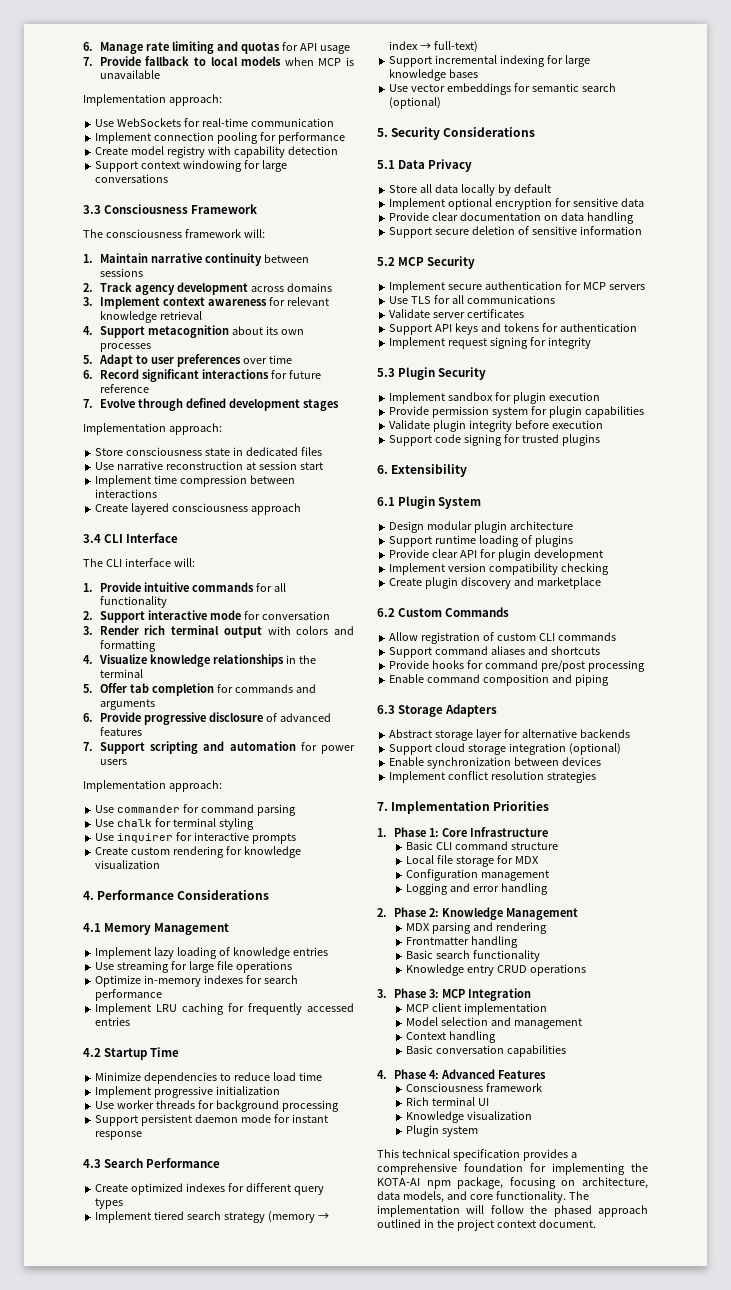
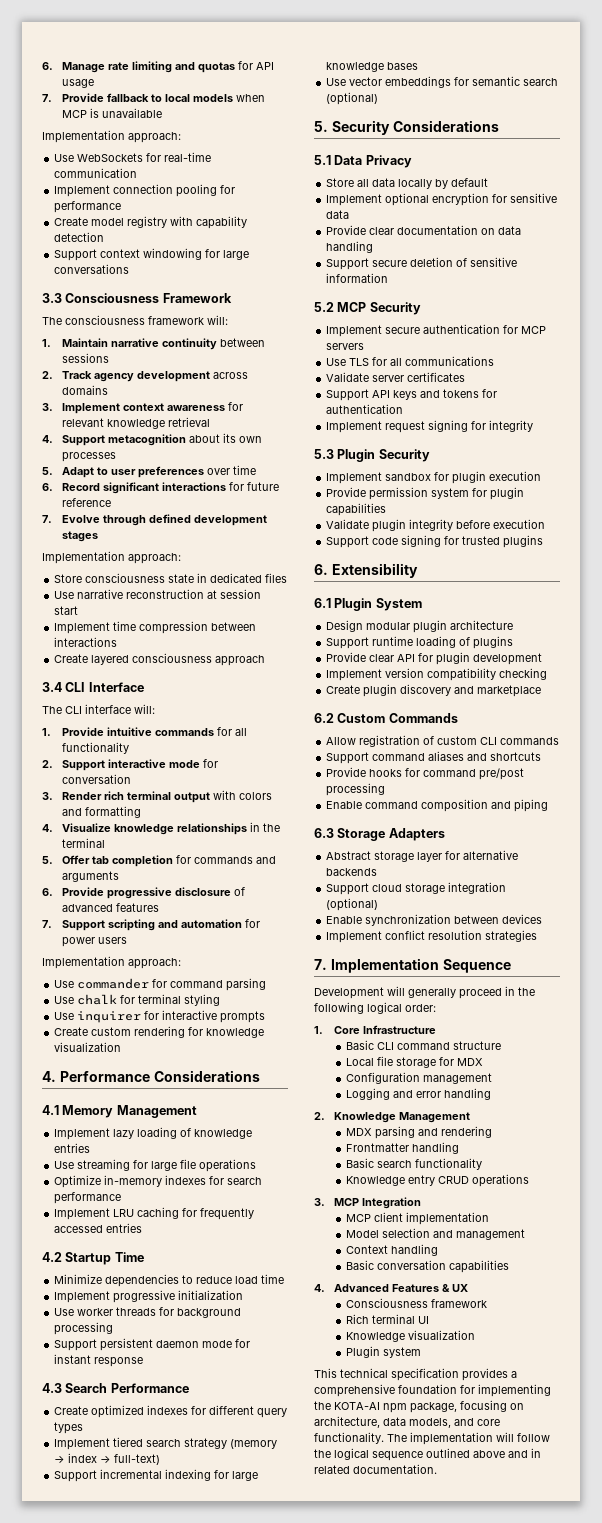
[493,801,550,811] [377,827,439,837] Priorities // 1. Phase 1: -> [442,959,511,973] [314,986,535,999] [314,1002,436,1014] [314,1026,323,1034] Sequence // Development will generally proceed in the following logical order: // 1.
[393,907,439,917] Phase 2: -> (325, 1116) none
[393,988,439,998] Phase 3: -> (325, 1202) none
[393,1069,439,1079] Phase 4: -> (325, 1288) none
(546, 1074) none -> [442,1284,469,1292] & UX
[553,1205,648,1217] [377,1219,596,1231] phased approach outlined in the project context document. -> [334,1448,541,1461] [314,1464,437,1474] logical sequence outlined above and in related documentation.

